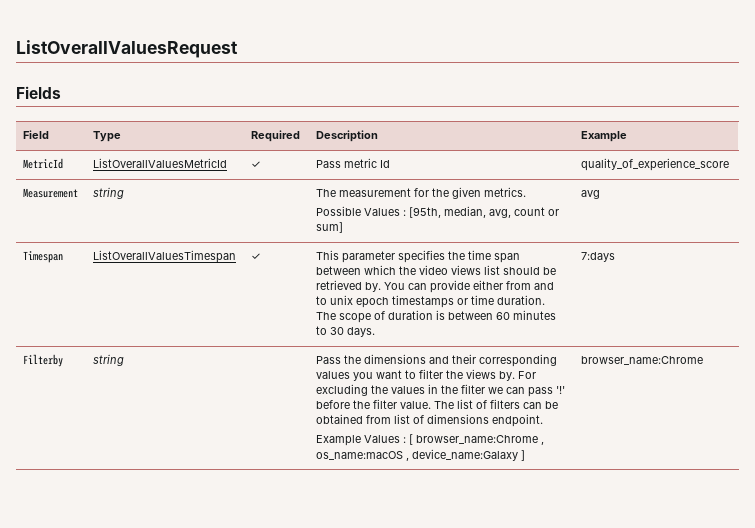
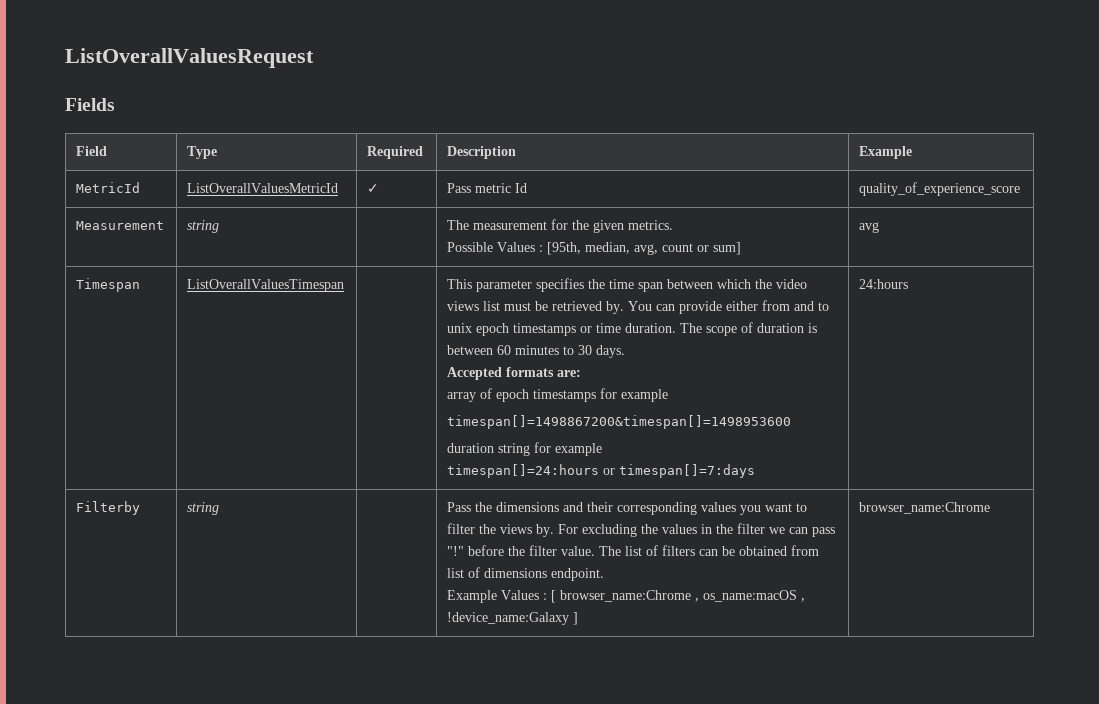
[251,253,262,260] ✓ -> (345, 285) none
[503,267,541,275] should -> [504,302,532,311] must
[581,252,616,262] | 7:days -> [447,367,582,380] [447,388,669,402] [447,415,792,429] [447,442,603,456] [447,464,756,478] [859,279,909,289] // Accepted formats are: // array of epoch timestamps for example // timespan[]=1498867200&timespan[]=1498953600 // duration string for example // timespan[]=24:hours or timespan[]=7:days | 24:hours
[556,386,566,394] '!' -> [447,546,465,556] "!"
[412,449,519,461] device_name:Galaxy -> [447,612,570,625] !device_name:Galaxy

